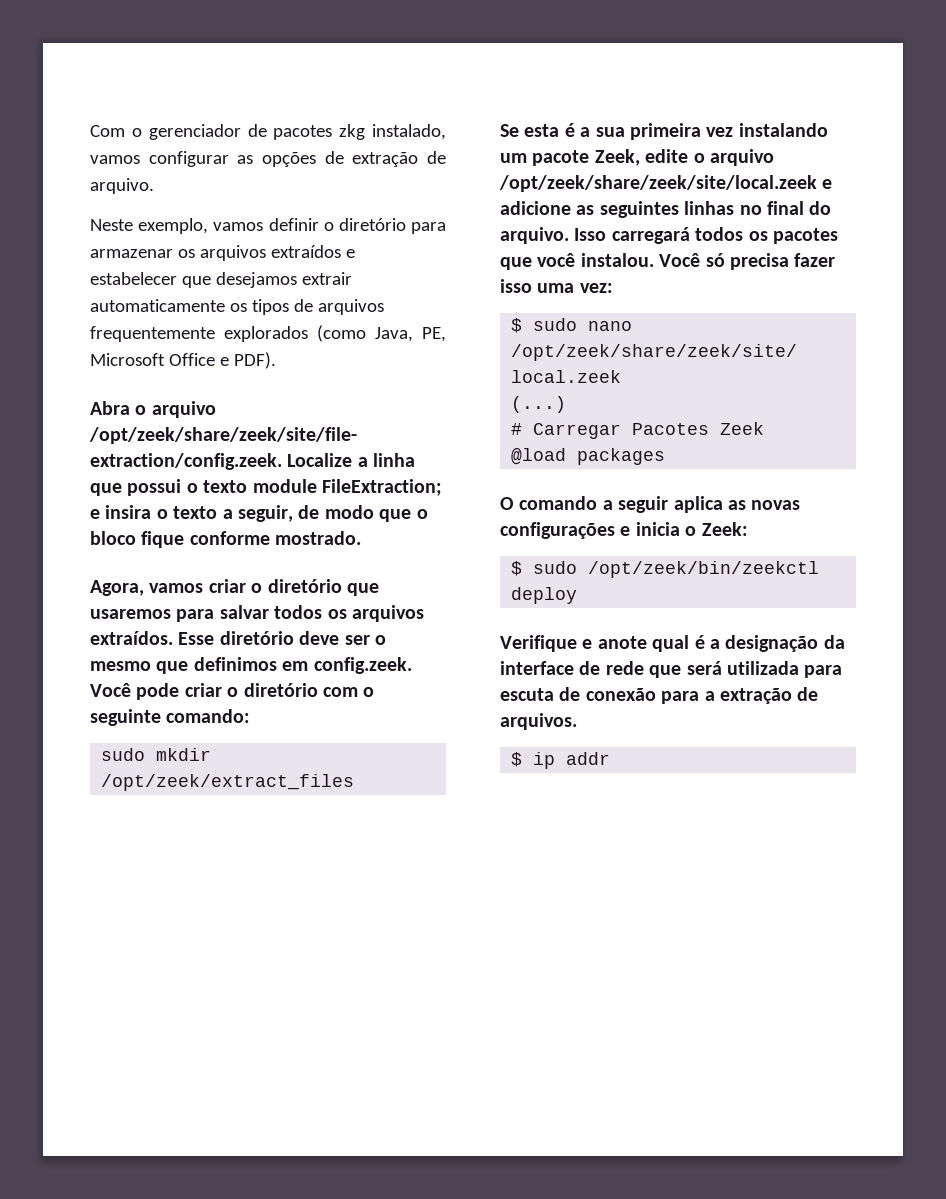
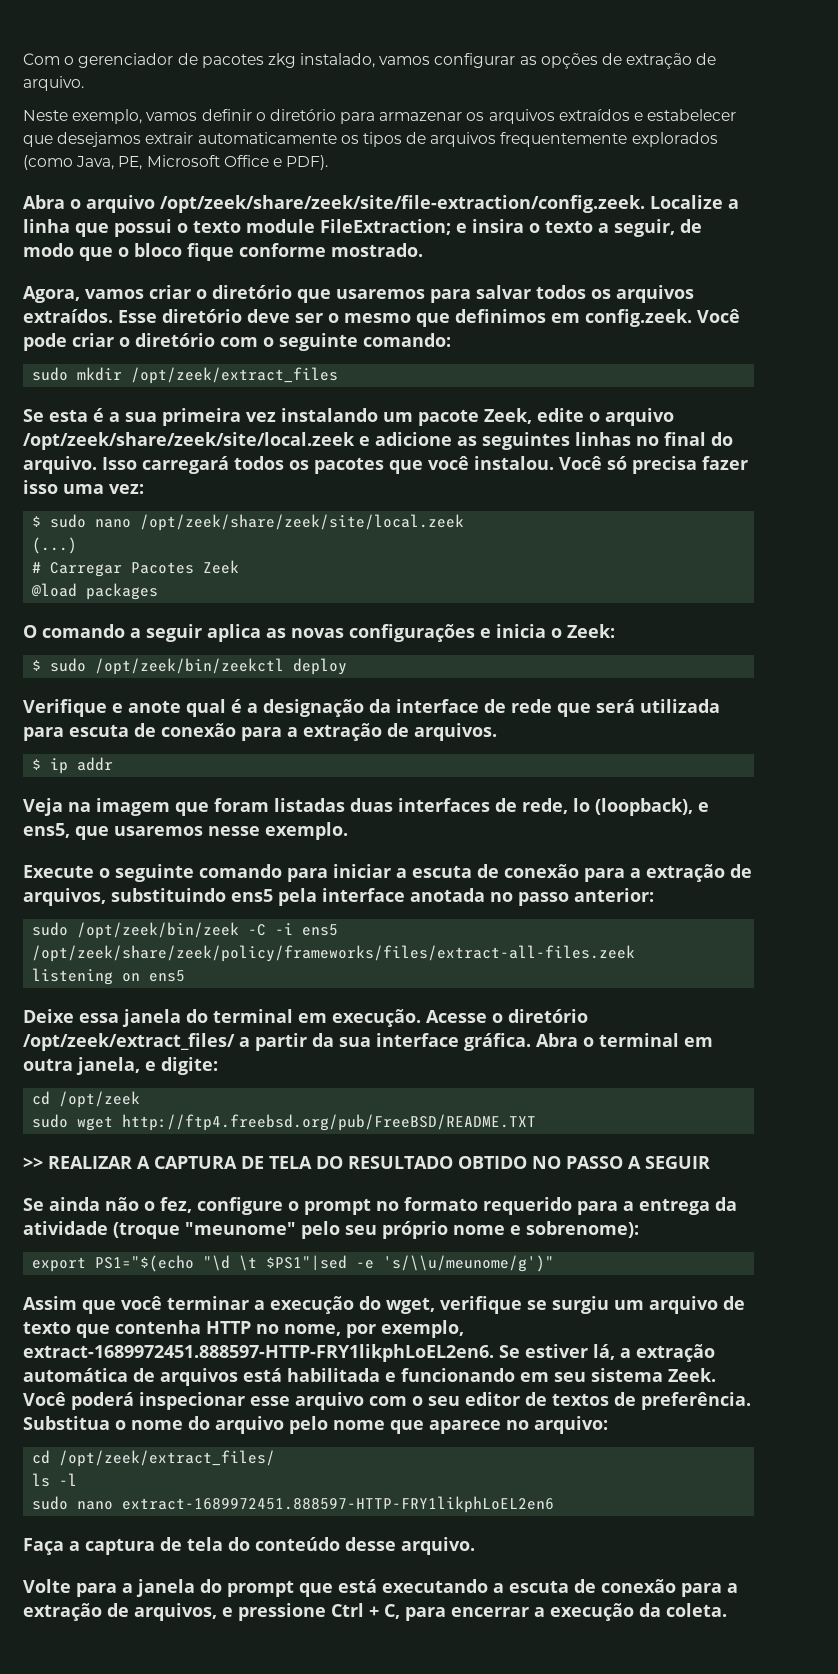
(611, 758) none -> [23,798,709,816] [23,822,348,840] [23,864,752,882] [23,888,654,906] [32,922,339,939] [32,945,636,962] [32,968,186,985] [23,1009,588,1027] [23,1033,713,1051] [23,1057,218,1075] [32,1091,141,1108] [32,1114,537,1131] [23,1156,710,1169] [23,1197,737,1215] [23,1221,639,1239] [32,1255,555,1272] [23,1296,745,1314] [23,1320,464,1338] [23,1344,715,1362] [23,1368,716,1386] [23,1392,751,1410] [23,1416,608,1434] [32,1450,276,1467] [32,1473,78,1487] [32,1496,555,1513] [23,1537,475,1555] [23,1579,738,1597] [23,1603,727,1621] // Veja na imagem que foram listadas duas interfaces de rede, lo (loopback), e ens5, que usaremos nesse exemplo. // Execute o seguinte comando para iniciar a escuta de conexão para a extração de arquivos, substituindo ens5 pela interface anotada no passo anterior: // sudo /opt/zeek/bin/zeek -C -i ens5 /opt/zeek/share/zeek/policy/frameworks/files/extract-all-files.zeek // listening on ens5 // Deixe essa janela do terminal em execução. Acesse o diretório /opt/zeek/extract_files/ a partir da sua interface gráfica. Abra o terminal em outra janela, e digite: // cd /opt/zeek // sudo wget http://ftp4.freebsd.org/pub/FreeBSD/README.TXT // >> REALIZAR A CAPTURA DE TELA DO RESULTADO OBTIDO NO PASSO A SEGUIR // Se ainda não o fez, configure o prompt no formato requerido para a entrega da atividade (troque "meunome" pelo seu próprio nome e sobrenome): // export PS1="$(echo "\d \t $PS1"|sed -e 's/\\u/meunome/g')" // Assim que você terminar a execução do wget, verifique se surgiu um arquivo de texto que contenha HTTP no nome, por exemplo, extract-1689972451.888597-HTTP-FRY1likphLoEL2en6. Se estiver lá, a extração automática de arquivos está habilitada e funcionando em seu sistema Zeek. Você poderá inspecionar esse arquivo com o seu editor de textos de preferência. Substitua o nome do arquivo pelo nome que aparece no arquivo: // cd /opt/zeek/extract_files/ // ls -l // sudo nano extract-1689972451.888597-HTTP-FRY1likphLoEL2en6 // Faça a captura de tela do conteúdo desse arquivo. // Volte para a janela do prompt que está executando a escuta de conexão para a extração de arquivos, e pressione Ctrl + C, para encerrar a execução da coleta.

